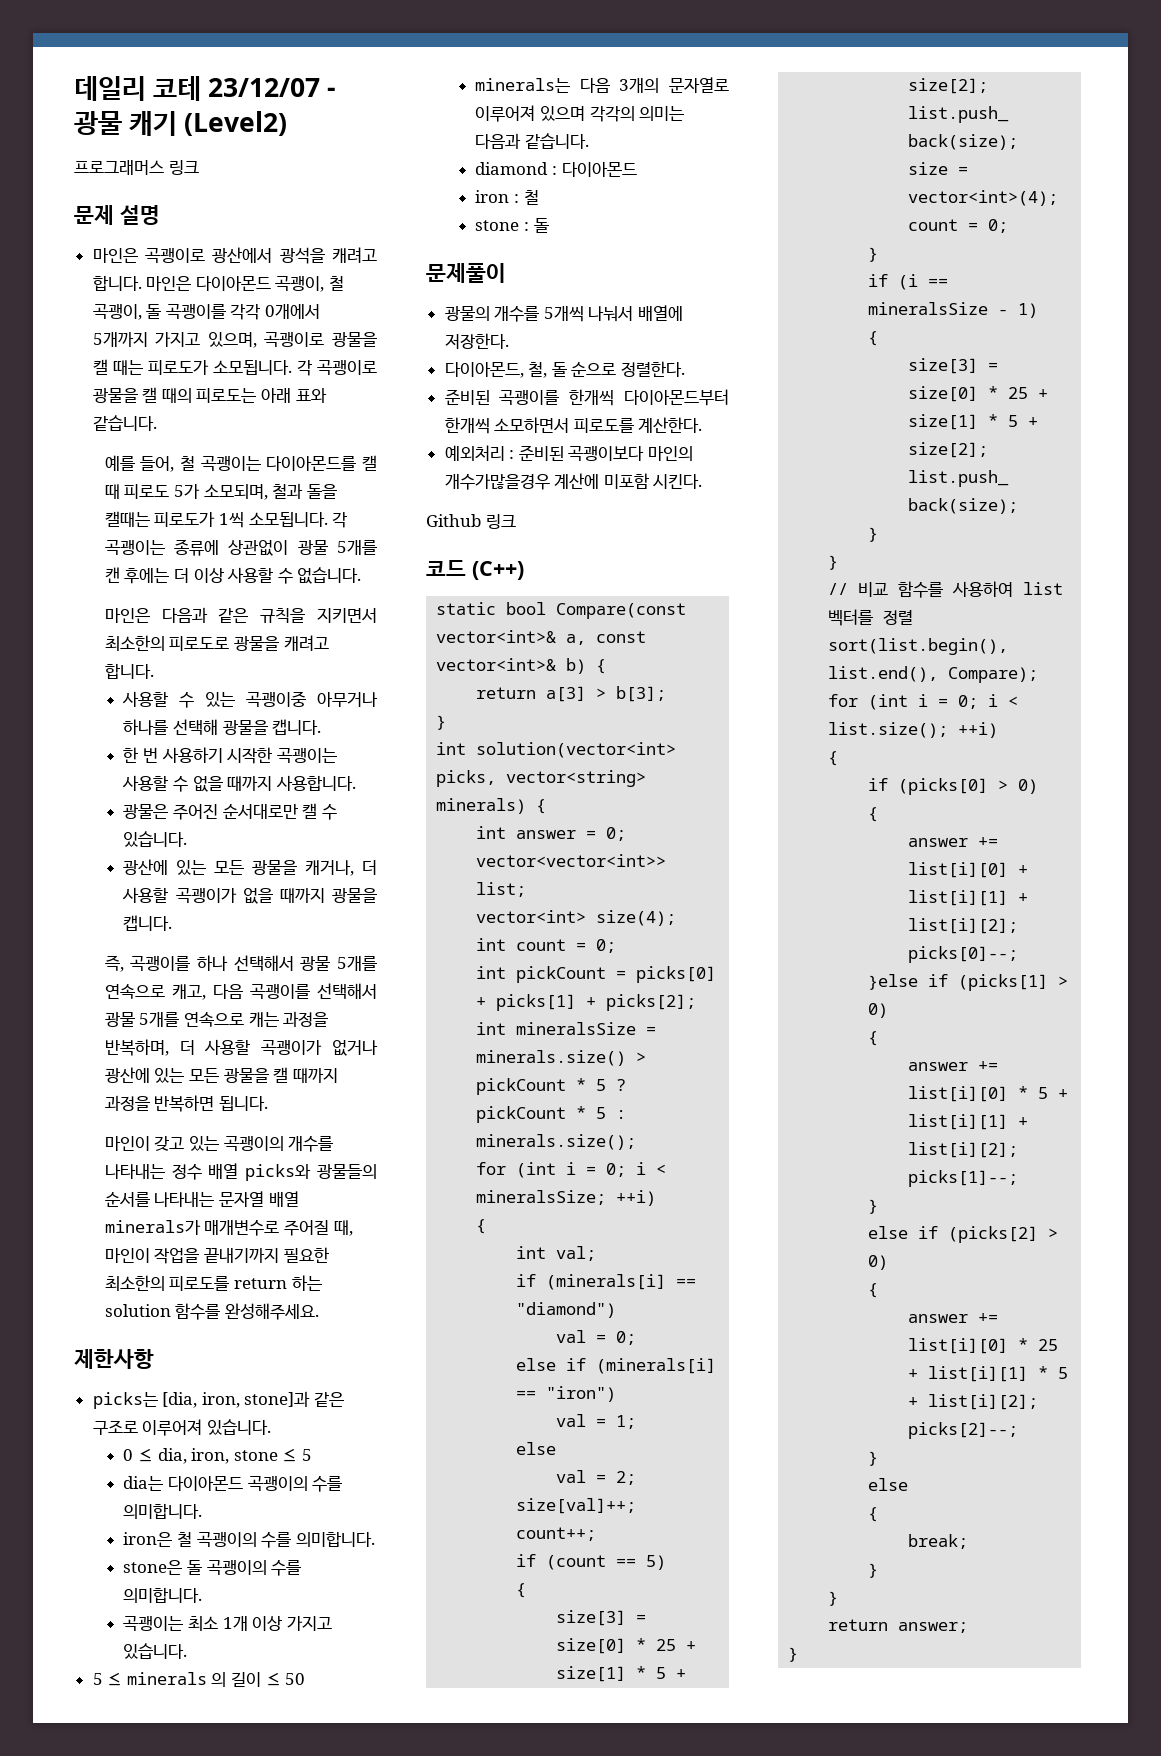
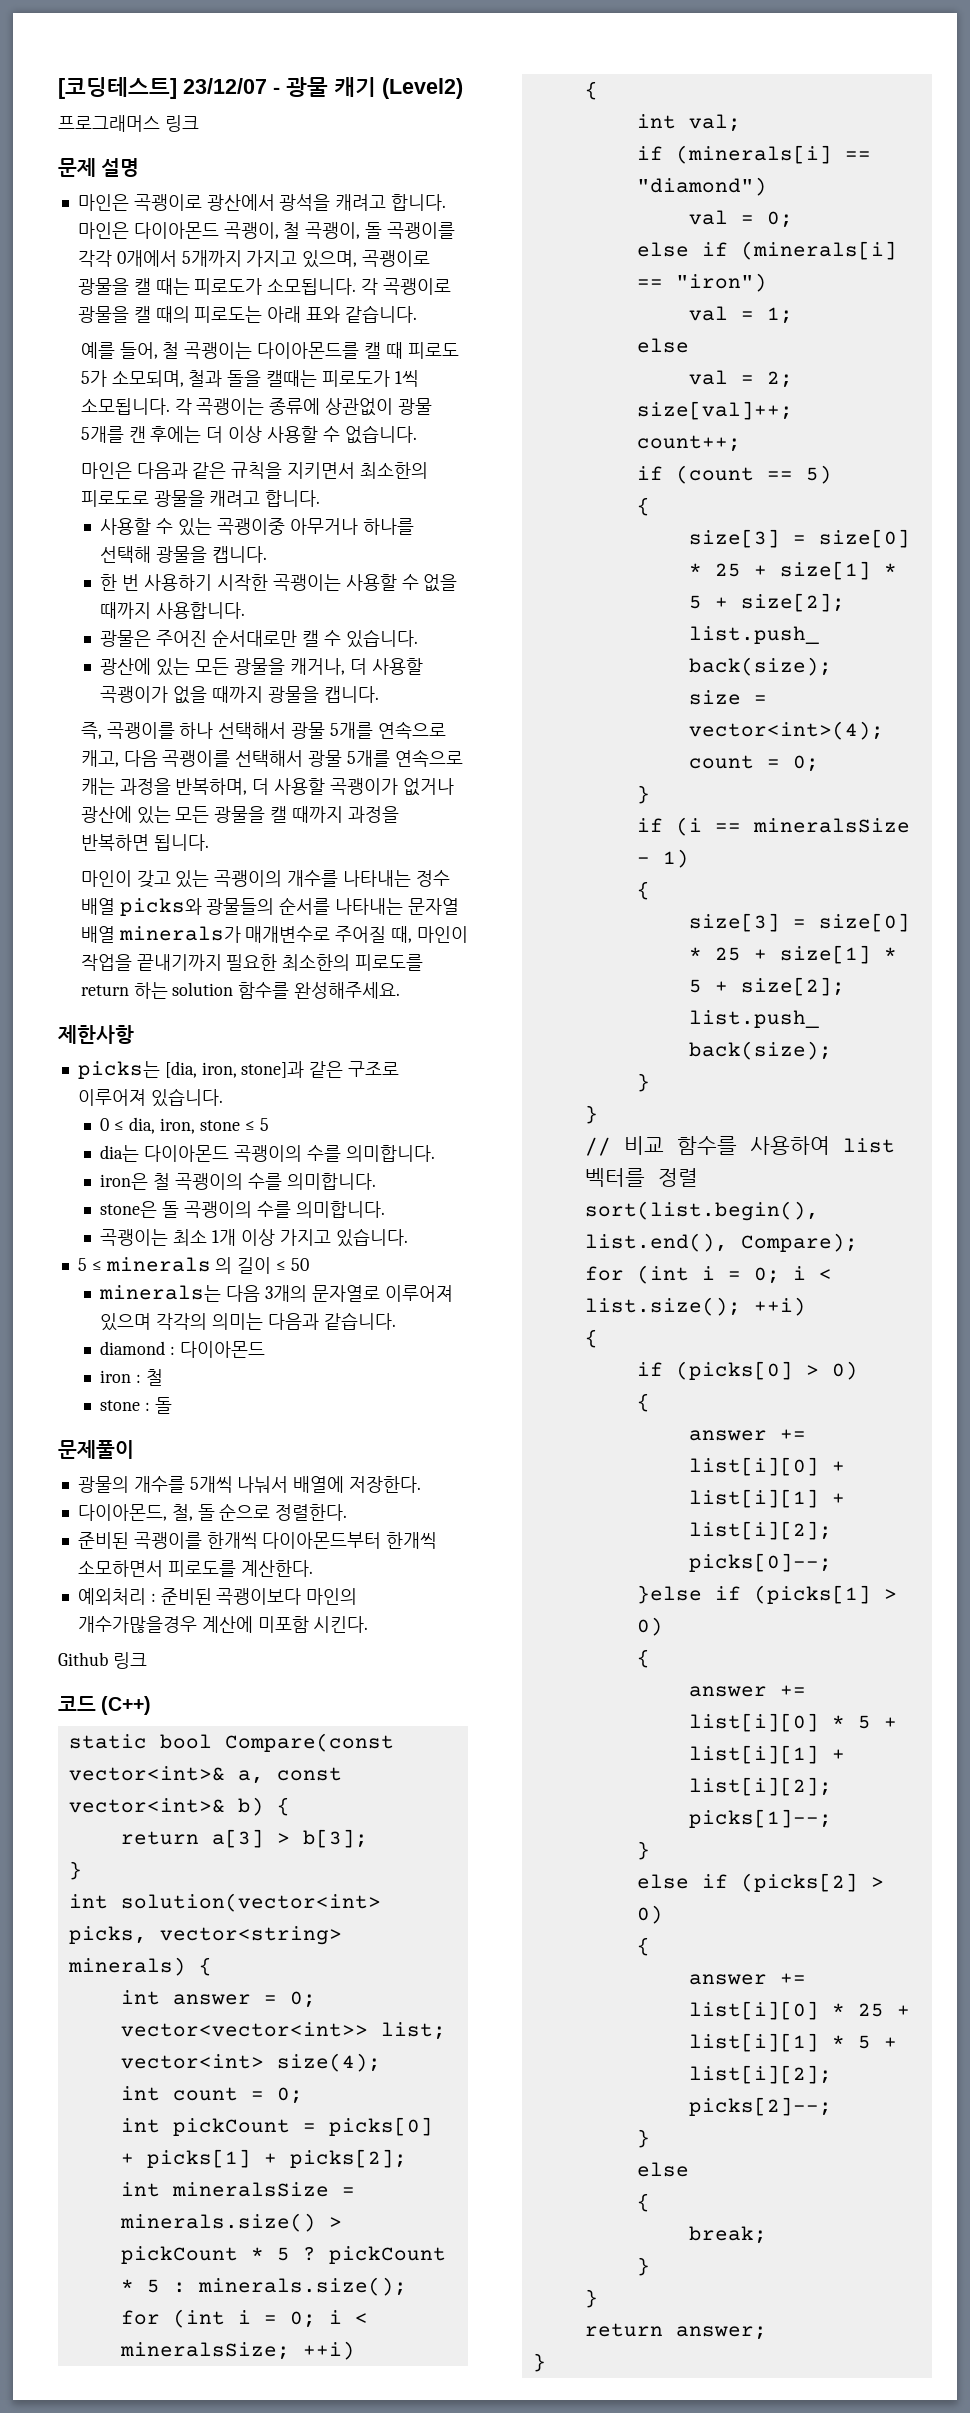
[74,76,202,101] 데일리 코테 -> [58,77,177,99] [코딩테스트]

